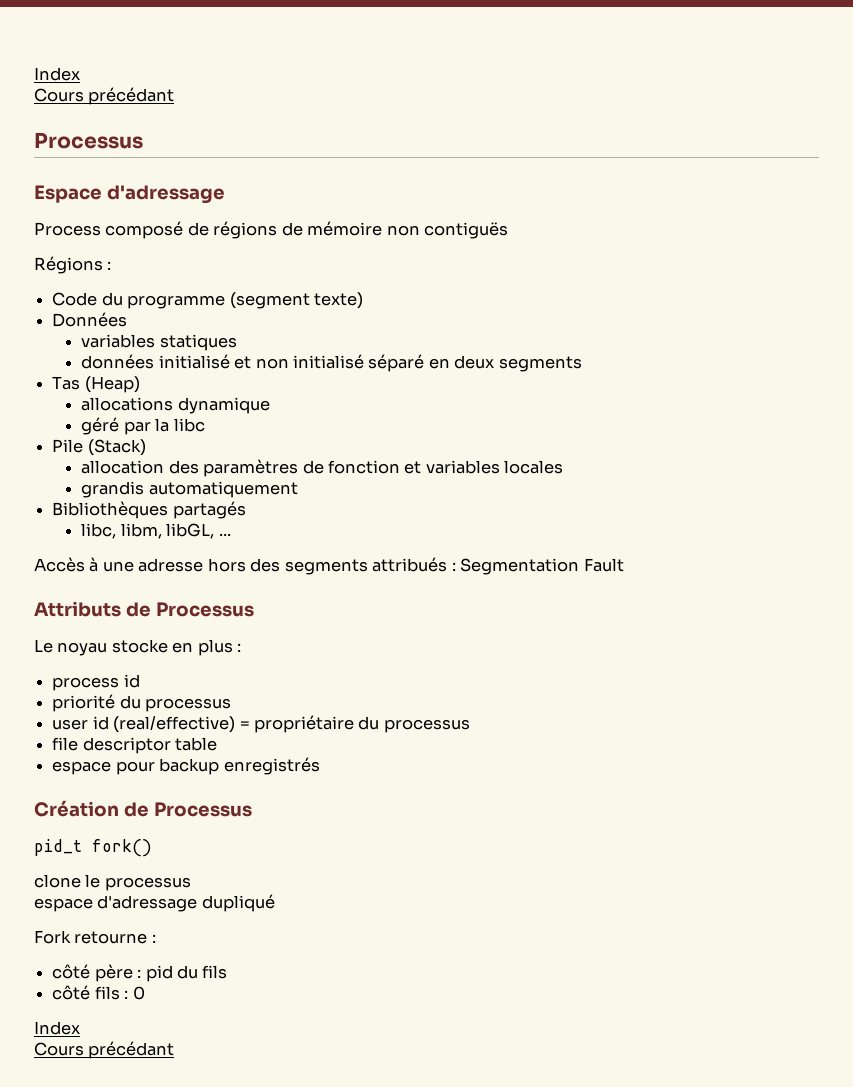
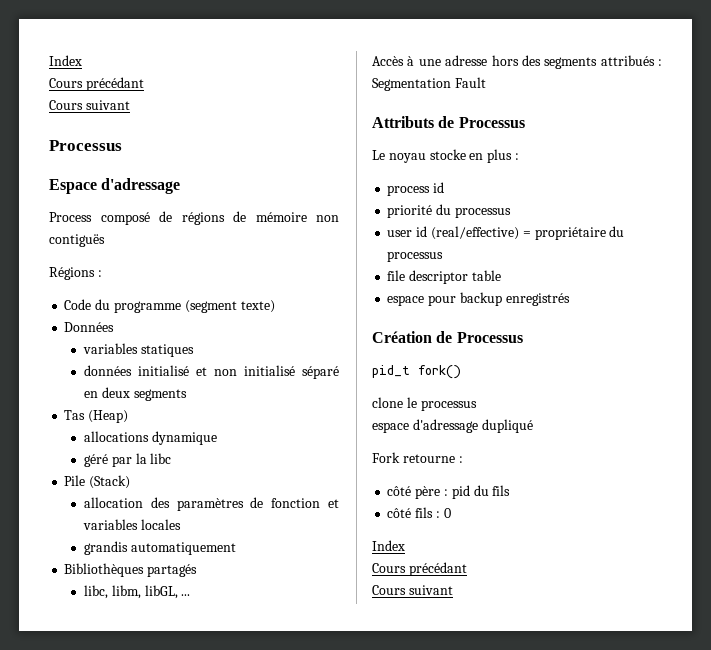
[34,67,80,81] [34,87,175,105] Index // Cours précédant -> [49,55,82,66] [49,77,144,91] [49,100,130,110] Index // Cours précédant // Cours suivant
(175, 1050) none -> [372,585,453,595] // Cours suivant

